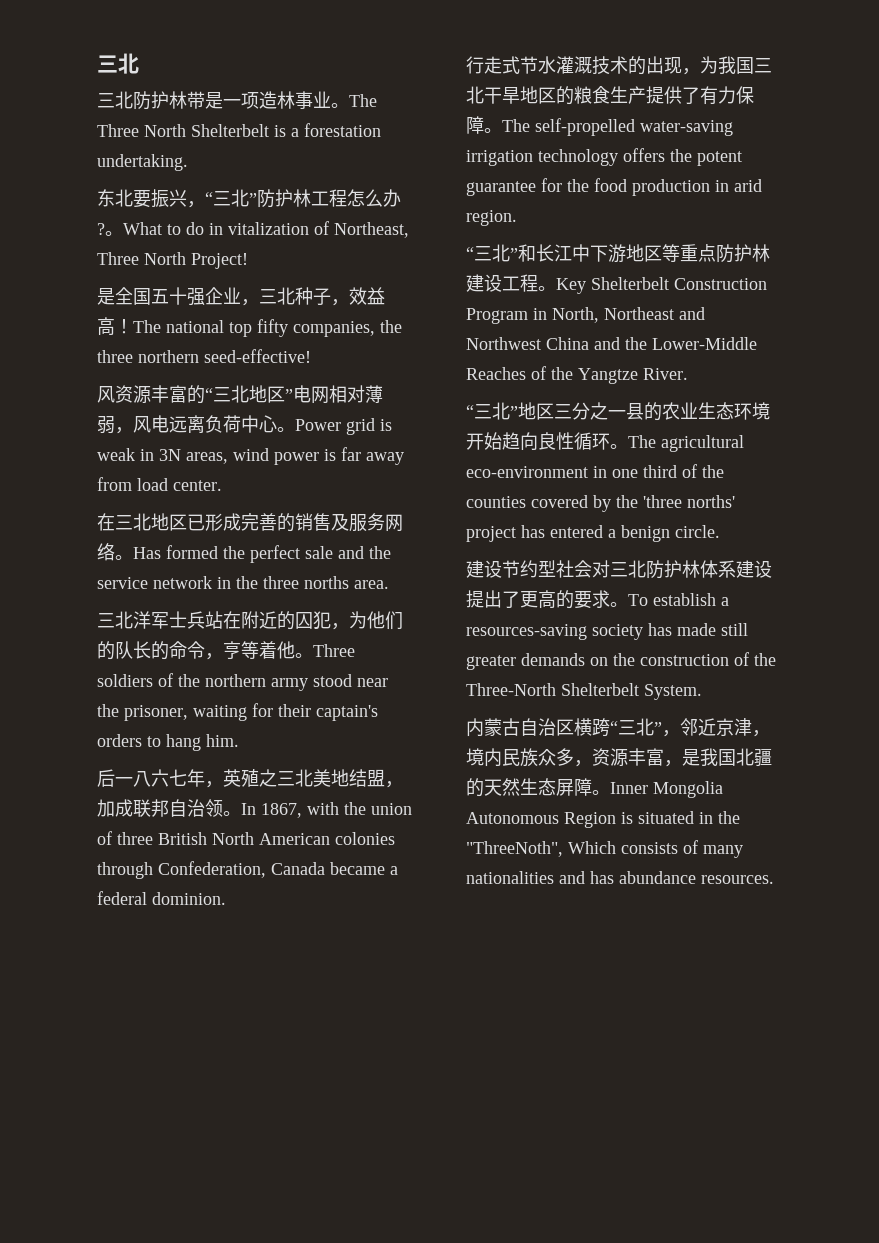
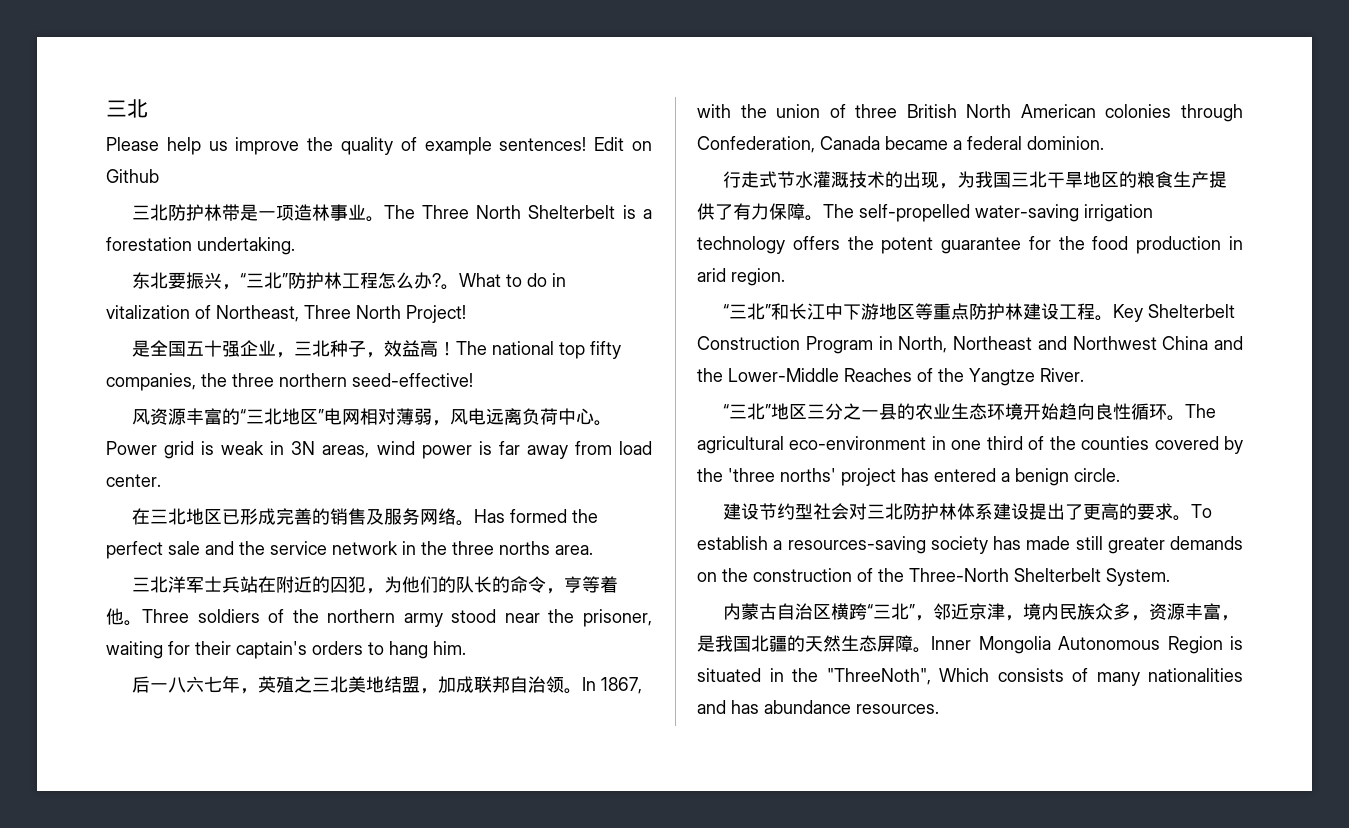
[97,53,139,74] 三北 -> [106,99,148,118] [106,137,652,155] [106,169,159,183] 三北 // Please help us improve the quality of example sentences! Edit on Github

